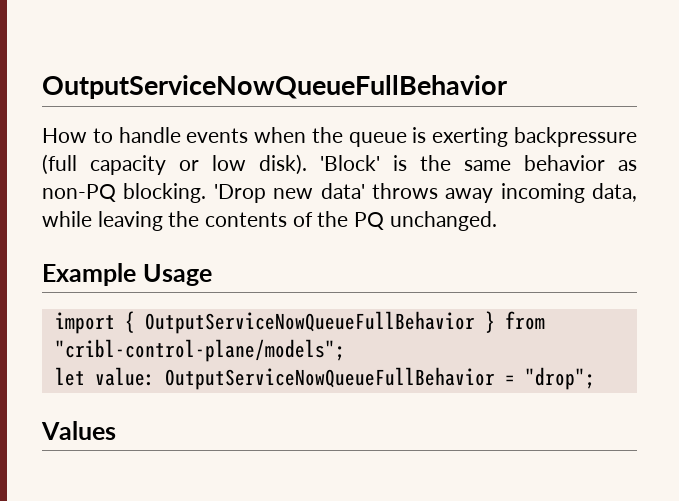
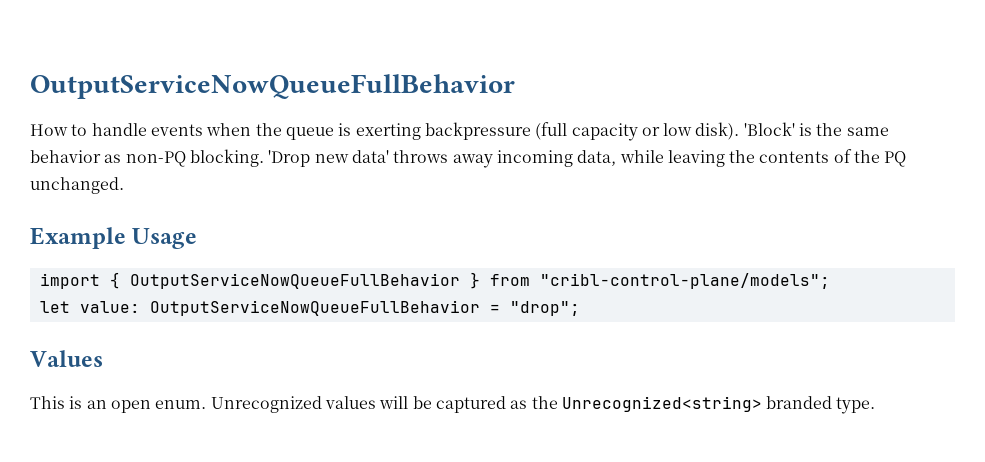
(116, 430) none -> [30,396,876,414] // This is an open enum. Unrecognized values will be captured as the Unrecognized<string> branded type.

